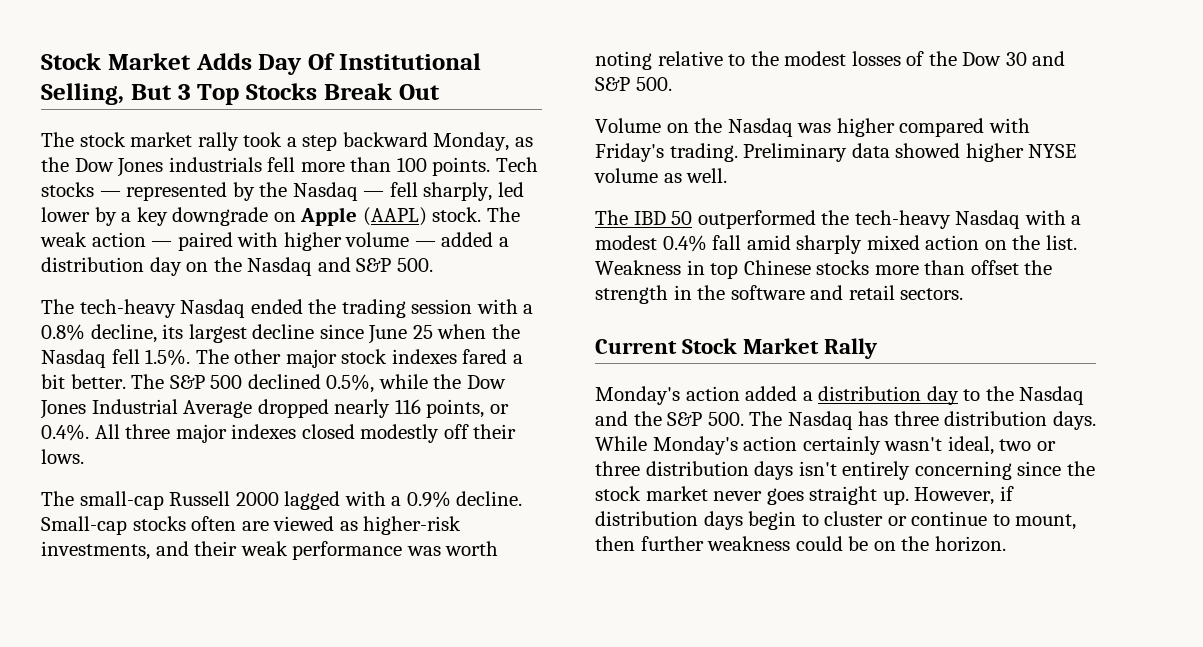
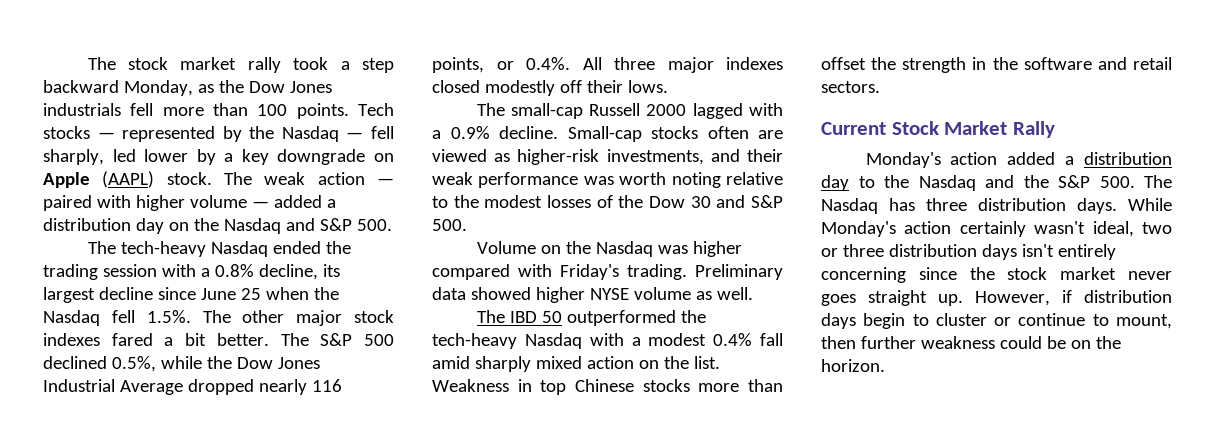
[41,53,481,75] [41,83,440,105] Stock Market Adds Day Of Institutional Selling, But 3 Top Stocks Break Out // -> (87, 63) none

